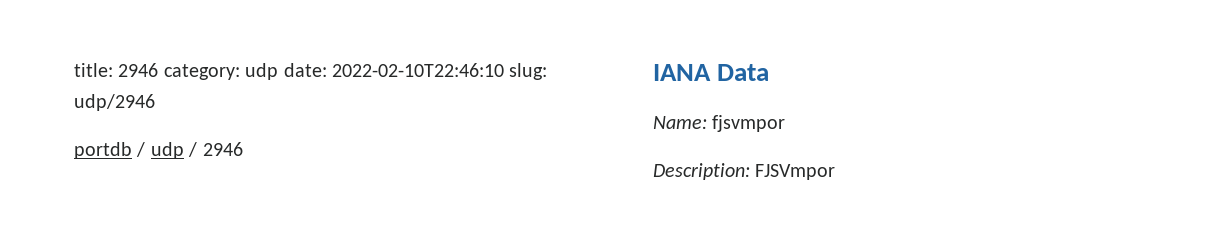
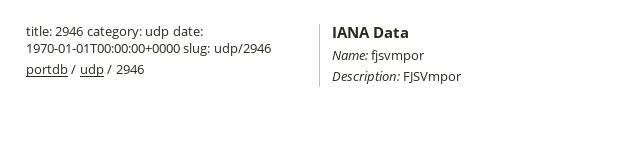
[332,63,504,77] 2022-02-10T22:46:10 -> [26,44,180,53] 1970-01-01T00:00:00+0000

